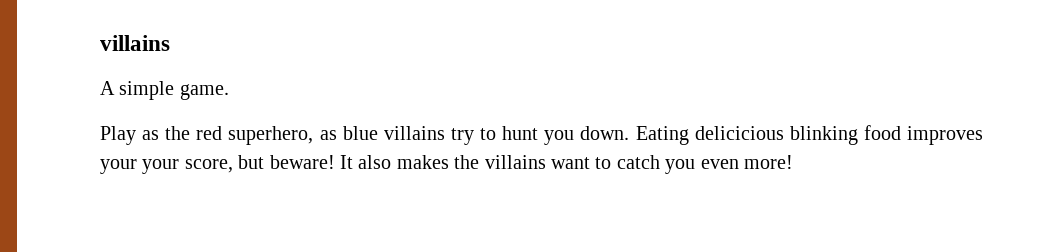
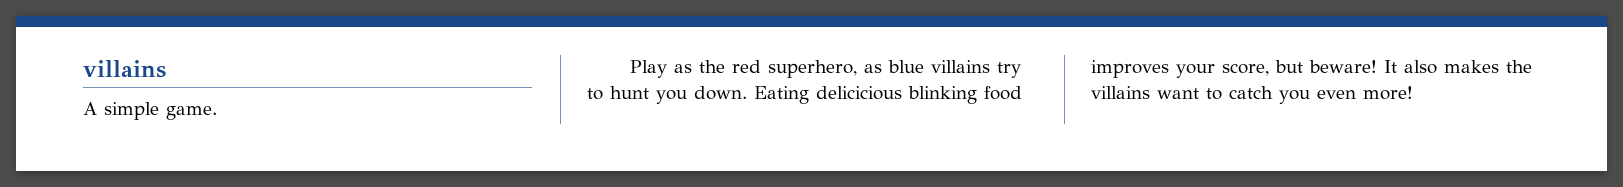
[142,159,180,174] your -> (1215, 71) none

